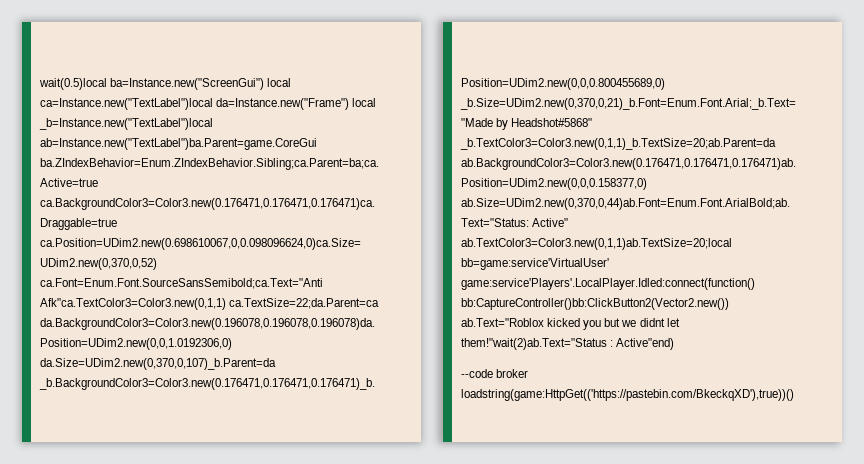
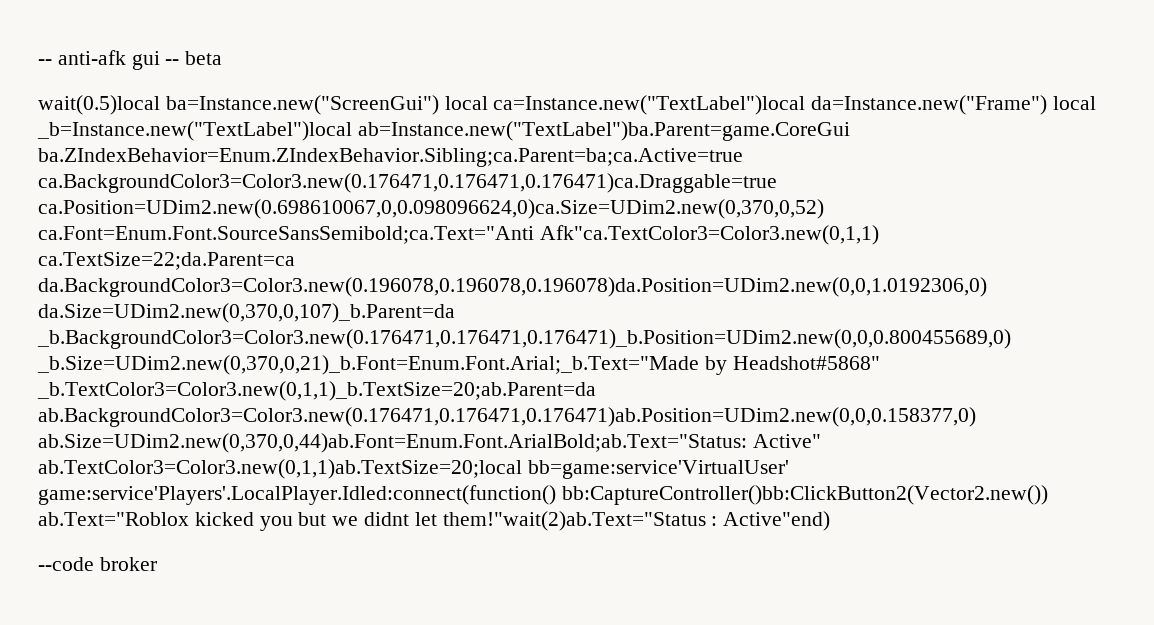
(39, 84) none -> [38,50,223,70] -- anti-afk gui -- beta //
[461,389,794,401] loadstring(game:HttpGet(('https://pastebin.com/BkeckqXD'),true))() -> (157, 564) none

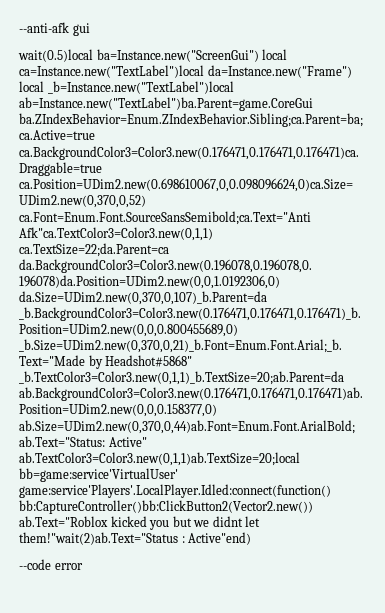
[38,50,126,65] -- anti-afk -> [19,22,69,33] --anti-afk
[165,51,223,65] -- beta -> (90, 29) none
[99,557,157,571] broker -> [54,563,83,570] error

